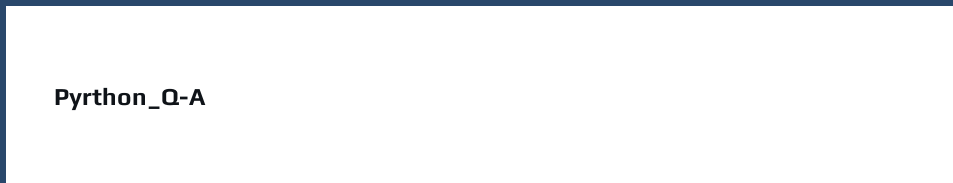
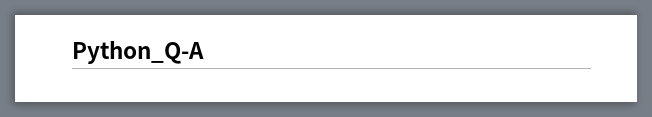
[54,87,206,111] Pyrthon_Q-A -> [72,40,204,64] Python_Q-A

